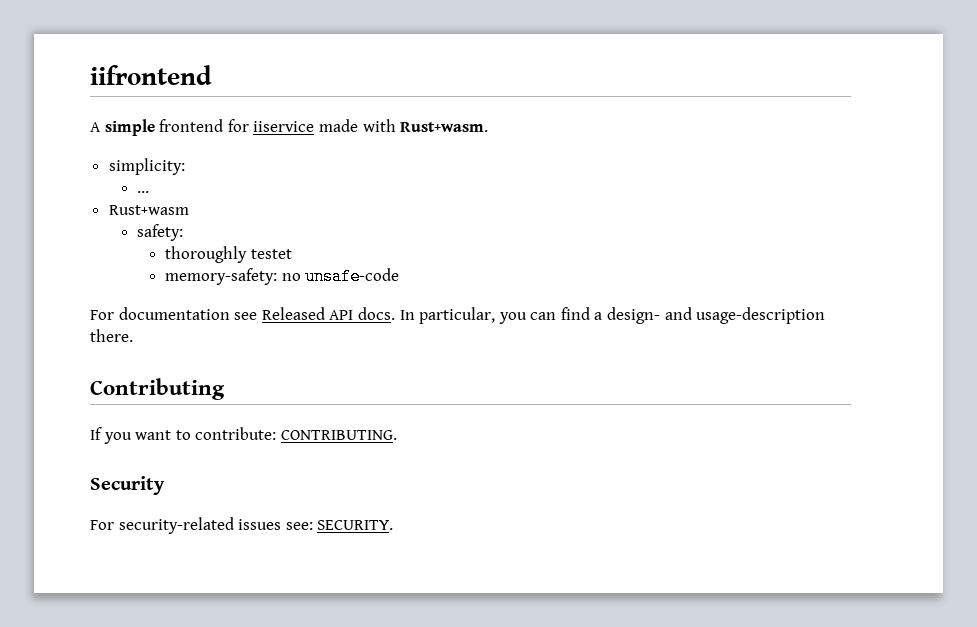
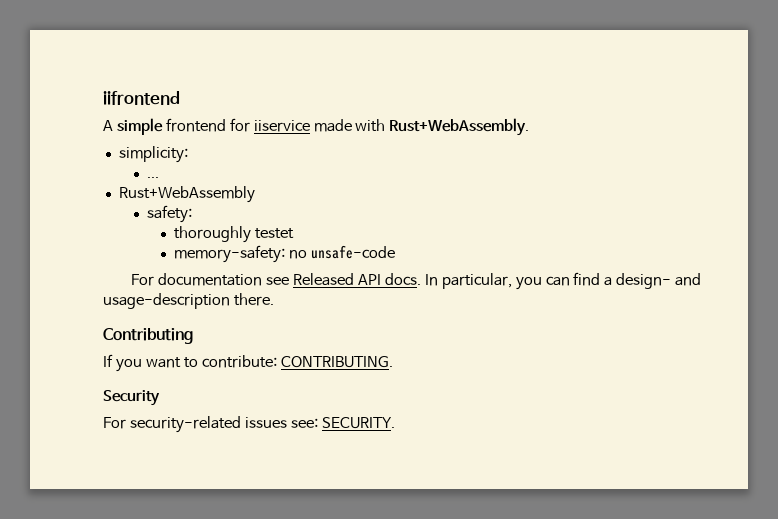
[400,122,489,132] Rust+wasm. -> [389,118,530,136] Rust+WebAssembly.
[108,205,189,215] Rust+wasm -> [118,186,255,203] Rust+WebAssembly

